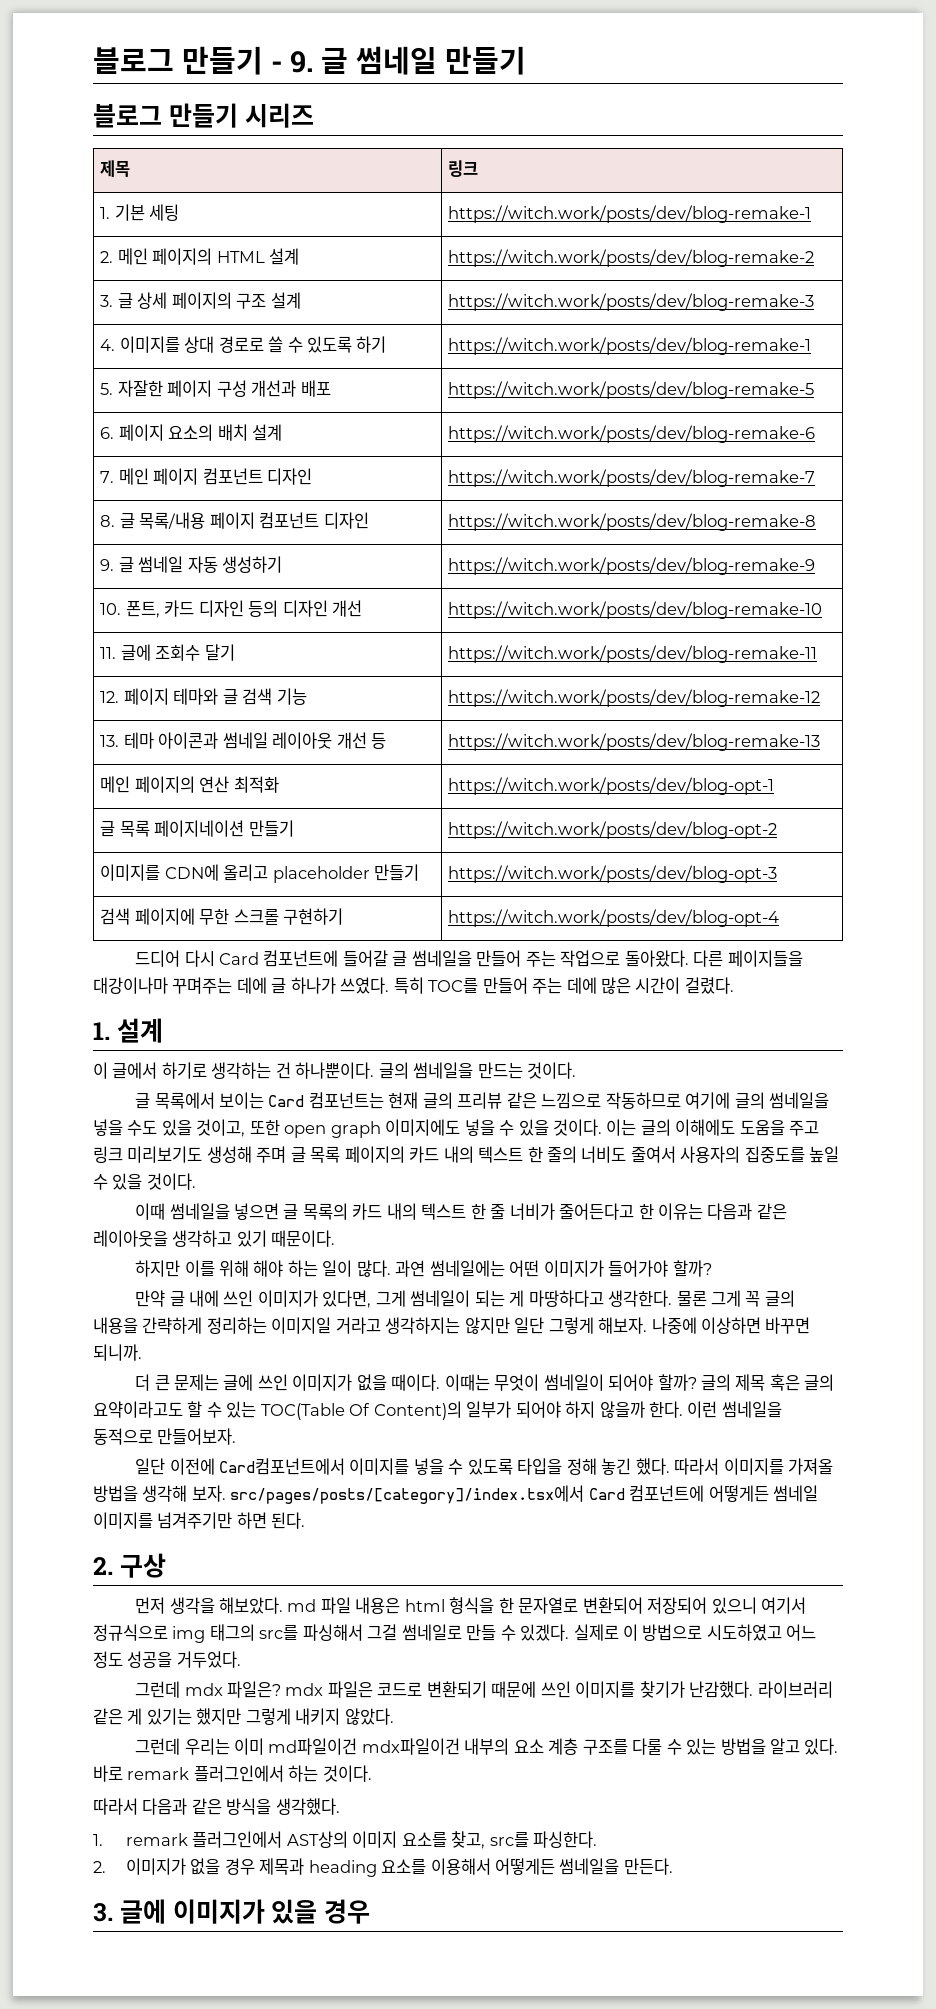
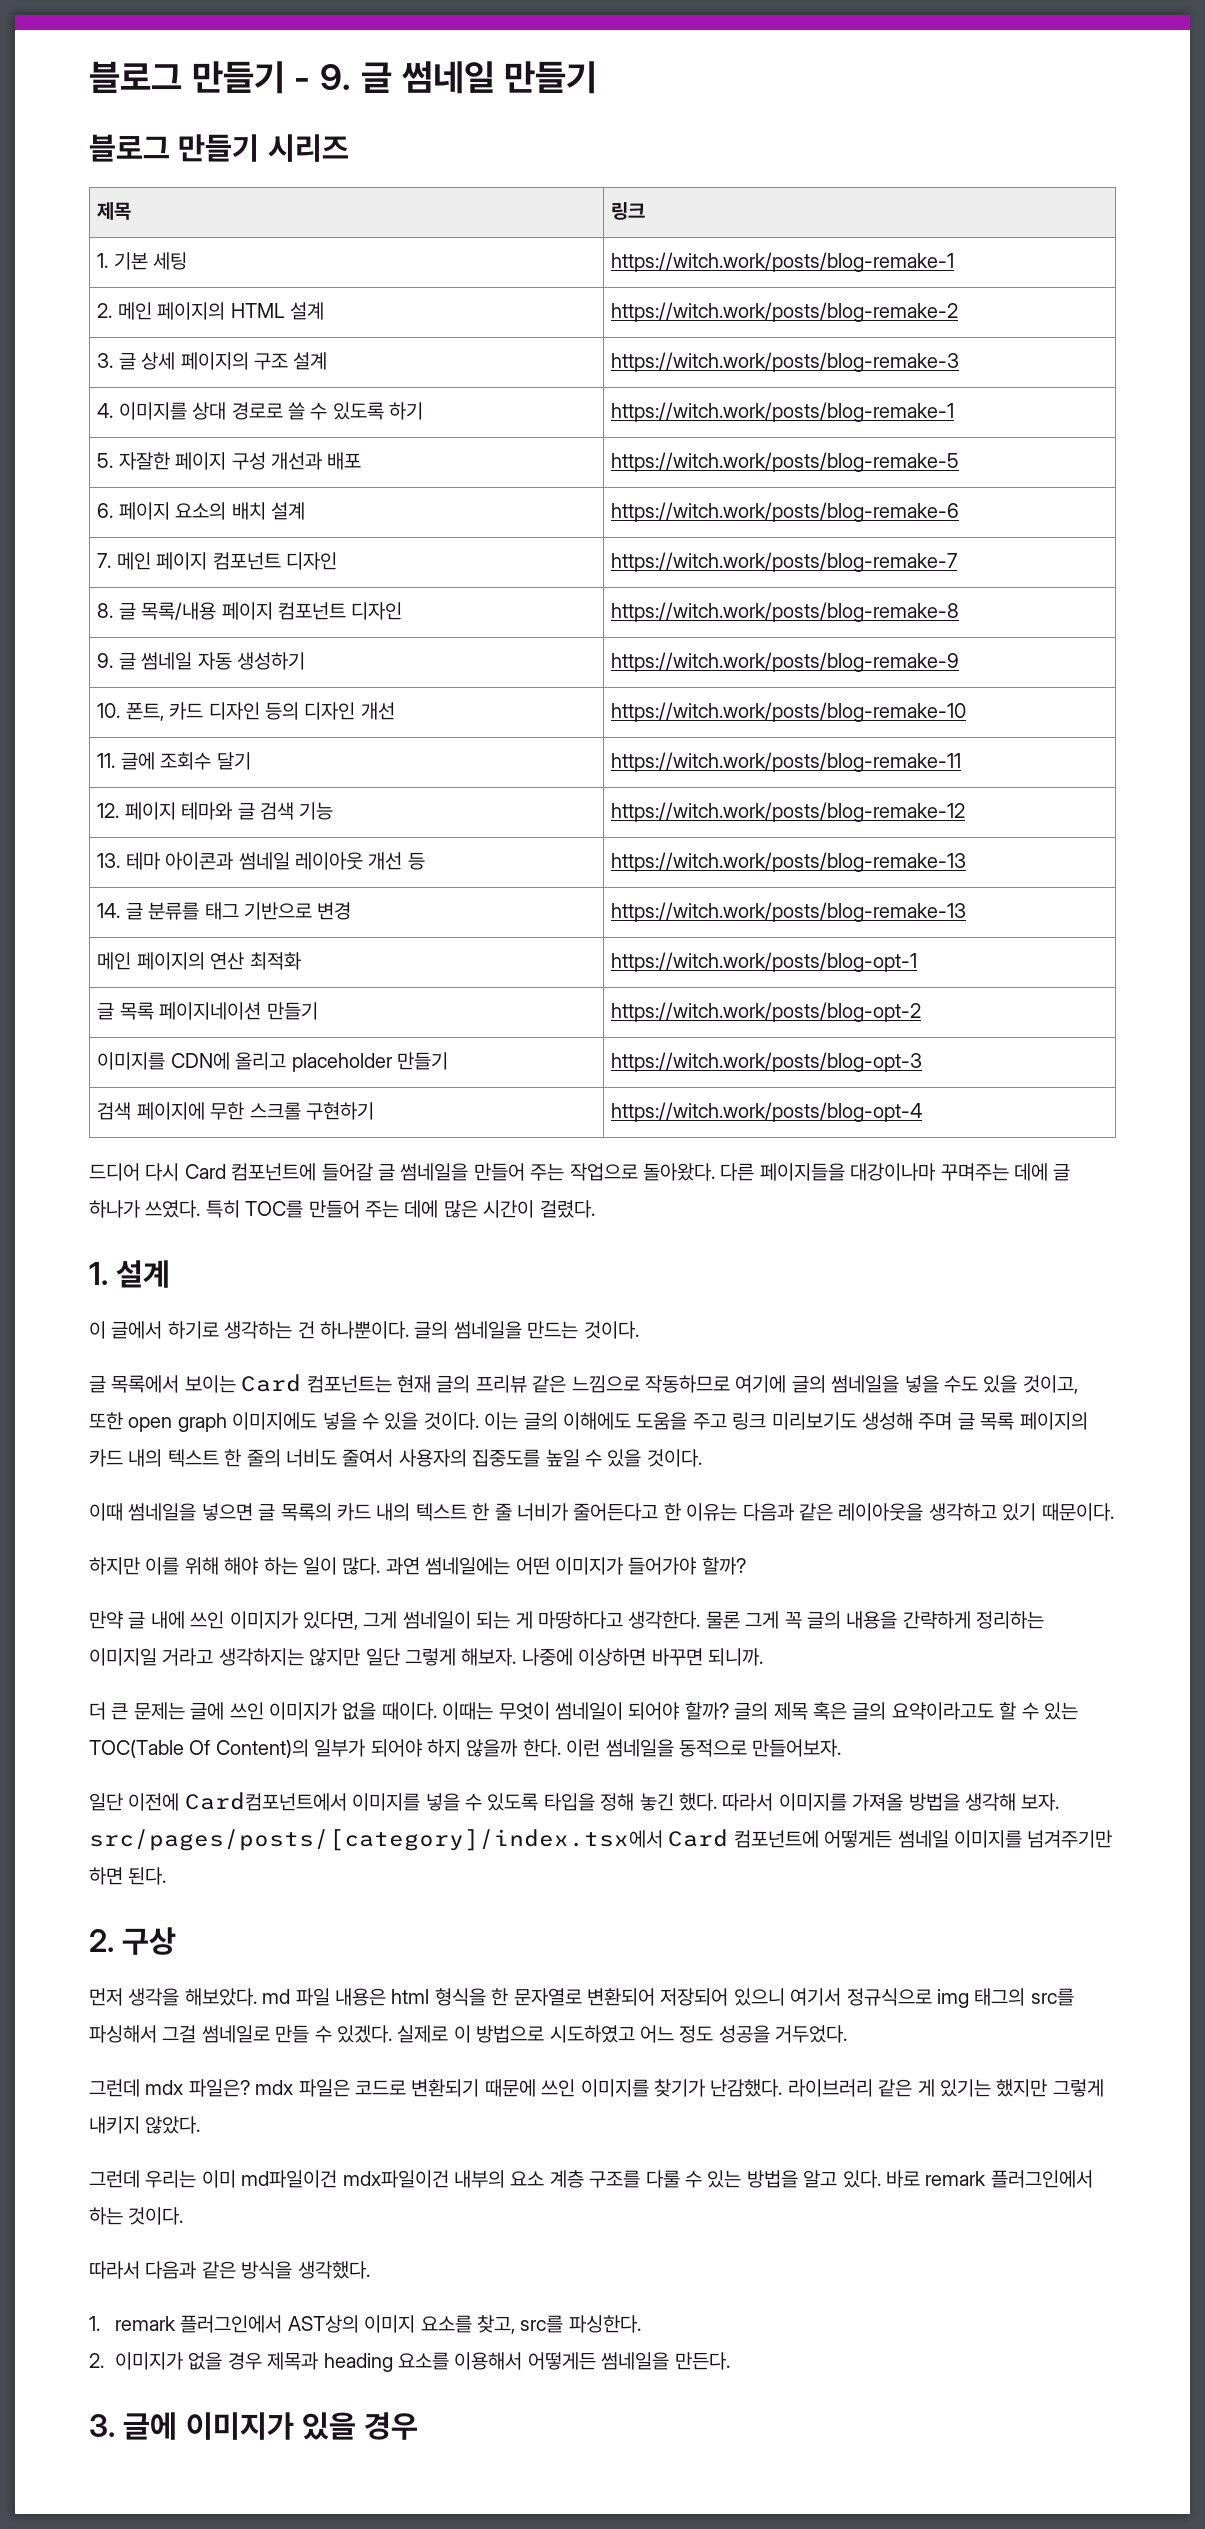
[448,205,812,223] https://witch.work/posts/dev/blog-remake-1 -> [611,252,955,272] https://witch.work/posts/blog-remake-1
[448,249,815,267] https://witch.work/posts/dev/blog-remake-2 -> [611,302,959,322] https://witch.work/posts/blog-remake-2
[448,293,815,311] https://witch.work/posts/dev/blog-remake-3 -> [611,352,960,372] https://witch.work/posts/blog-remake-3
[448,337,812,355] https://witch.work/posts/dev/blog-remake-1 -> [611,402,955,422] https://witch.work/posts/blog-remake-1
[448,381,815,399] https://witch.work/posts/dev/blog-remake-5 -> [611,452,960,472] https://witch.work/posts/blog-remake-5
[448,425,816,443] https://witch.work/posts/dev/blog-remake-6 -> [611,502,960,522] https://witch.work/posts/blog-remake-6
[448,469,816,487] https://witch.work/posts/dev/blog-remake-7 -> [611,552,958,572] https://witch.work/posts/blog-remake-7
[448,513,817,531] https://witch.work/posts/dev/blog-remake-8 -> [611,602,960,622] https://witch.work/posts/blog-remake-8
[448,557,816,575] https://witch.work/posts/dev/blog-remake-9 -> [611,652,960,672] https://witch.work/posts/blog-remake-9
[448,601,823,619] https://witch.work/posts/dev/blog-remake-10 -> [611,702,967,722] https://witch.work/posts/blog-remake-10
[448,645,818,663] https://witch.work/posts/dev/blog-remake-11 -> [611,752,962,772] https://witch.work/posts/blog-remake-11
[448,689,821,707] https://witch.work/posts/dev/blog-remake-12 -> [611,802,966,822] https://witch.work/posts/blog-remake-12
[448,733,821,751] https://witch.work/posts/dev/blog-remake-13 -> [611,852,967,872] [97,902,352,920] [611,902,967,922] https://witch.work/posts/blog-remake-13 // 14. 글 분류를 태그 기반으로 변경 | https://witch.work/posts/blog-remake-13
[448,777,775,795] https://witch.work/posts/dev/blog-opt-1 -> [611,952,918,972] https://witch.work/posts/blog-opt-1
[448,821,778,839] https://witch.work/posts/dev/blog-opt-2 -> [611,1002,922,1022] https://witch.work/posts/blog-opt-2
[448,865,778,883] https://witch.work/posts/dev/blog-opt-3 -> [611,1052,923,1072] https://witch.work/posts/blog-opt-3
[448,909,780,927] https://witch.work/posts/dev/blog-opt-4 -> [611,1102,923,1122] https://witch.work/posts/blog-opt-4

